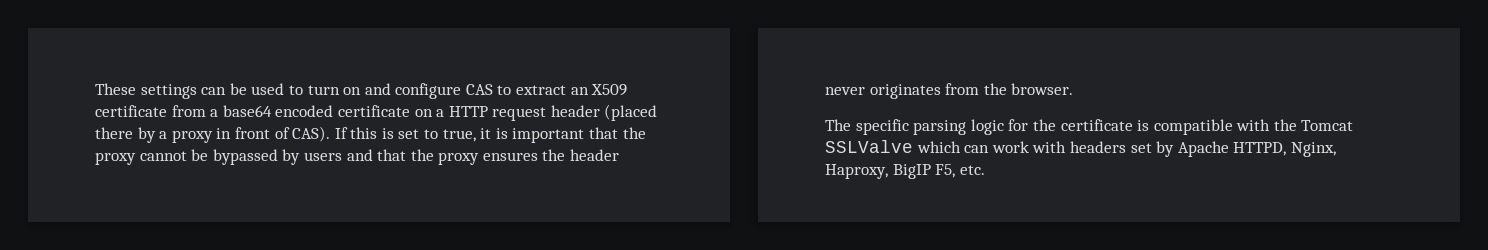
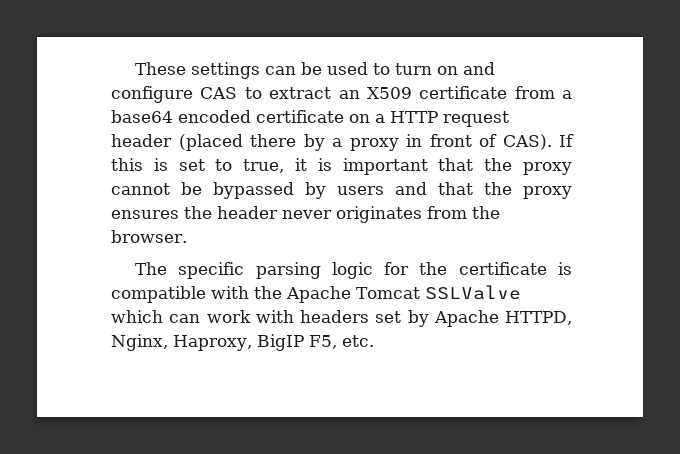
(1297, 125) none -> [286,286,351,303] Apache

